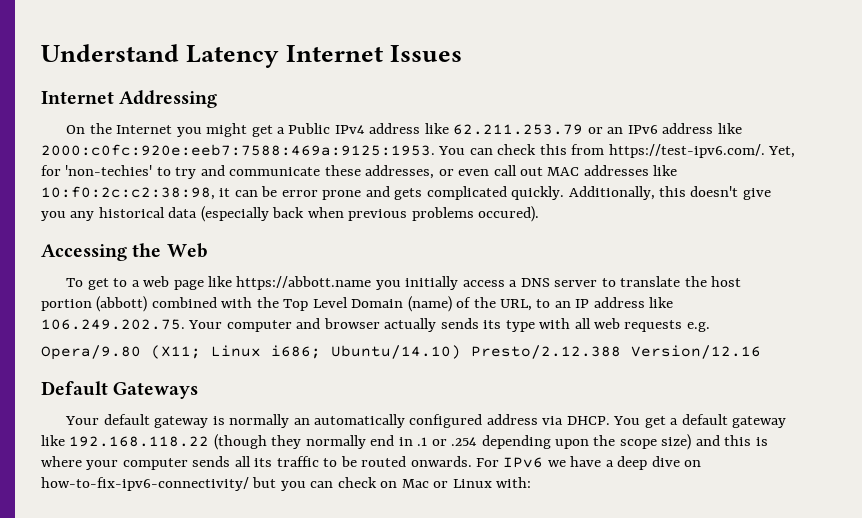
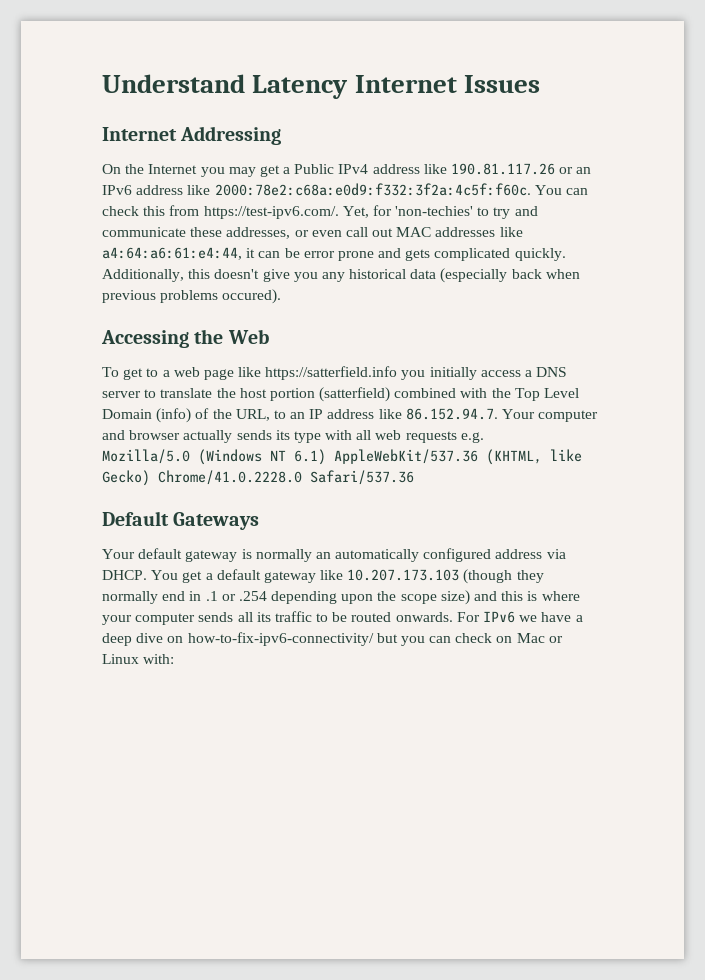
[206,123,248,137] might -> [228,167,256,177] may
[453,124,584,135] 62.211.253.79 -> [451,163,556,175] 190.81.117.26
[41,144,435,156] 2000:c0fc:920e:eeb7:7588:469a:9125:1953. -> [214,183,531,196] 2000:78e2:c68a:e0d9:f332:3f2a:4c5f:f60c.
[41,186,215,200] 10:f0:2c:c2:38:98, -> [102,247,242,260] a4:64:a6:61:e4:44,
[236,276,372,290] https://abbott.name -> [265,366,398,380] https://satterfield.info
[96,296,148,312] (abbott) -> [319,387,391,402] (satterfield)
[407,296,452,312] (name) -> [156,408,192,423] (info)
[41,319,185,330] 106.249.202.75. -> [405,408,498,420] 86.152.94.7.
[41,345,761,360] Opera/9.80 (X11; Linux i686; Ubuntu/14.10) Presto/2.12.388 Version/12.16 -> [102,449,582,465] [102,470,414,486] Mozilla/5.0 (Windows NT 6.1) AppleWebKit/537.36 (KHTML, like Gecko) Chrome/41.0.2228.0 Safari/537.36
[69,436,210,447] 192.168.118.22 -> [347,569,460,581] 10.207.173.103

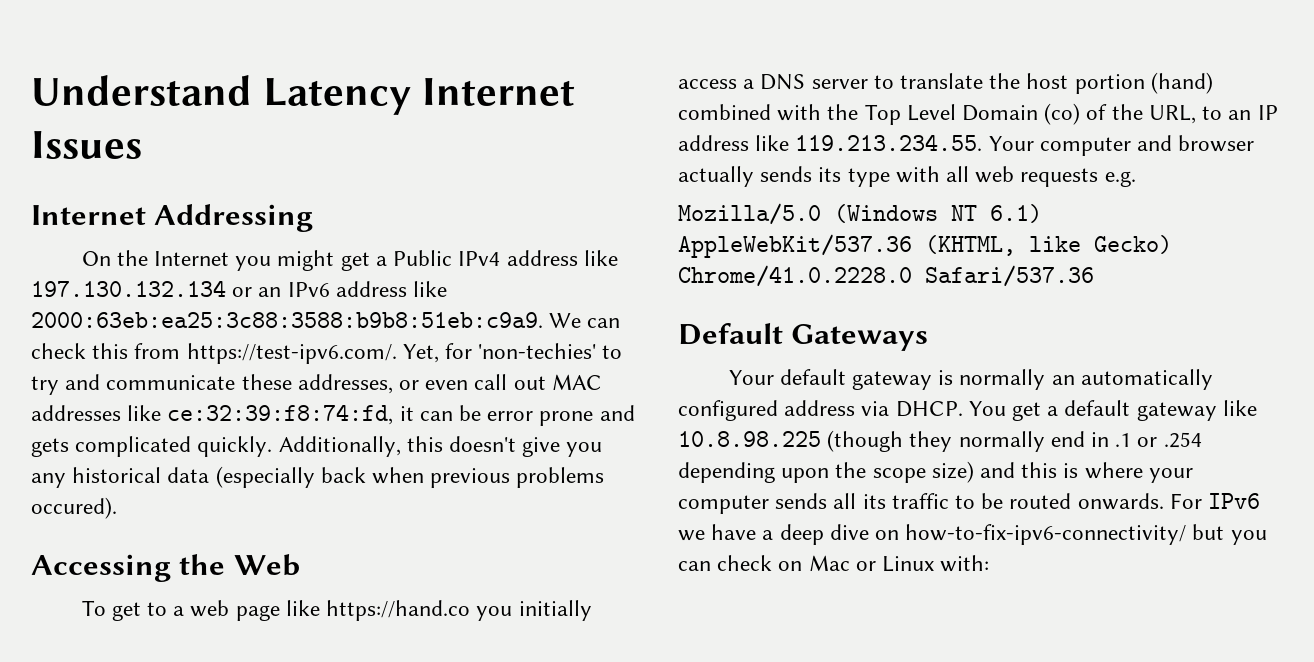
[228,167,256,177] may -> [277,250,335,271] might
[451,163,556,175] 190.81.117.26 -> [31,280,226,297] 197.130.132.134
[214,183,562,196] 2000:78e2:c68a:e0d9:f332:3f2a:4c5f:f60c. You -> [31,312,582,328] 2000:63eb:ea25:3c88:3588:b9b8:51eb:c9a9. We
[102,247,242,260] a4:64:a6:61:e4:44, -> [167,404,394,425] ce:32:39:f8:74:fd,
[265,366,398,380] https://satterfield.info -> [326,600,471,621] https://hand.co
[319,387,391,402] (satterfield) -> [1150,72,1213,94] (hand)
[156,408,192,423] (info) -> [1044,103,1081,125] (co)
[405,408,498,420] 86.152.94.7. -> [795,134,983,151] 119.213.234.55.
[347,569,460,581] 10.207.173.103 -> [678,431,821,447] 10.8.98.225

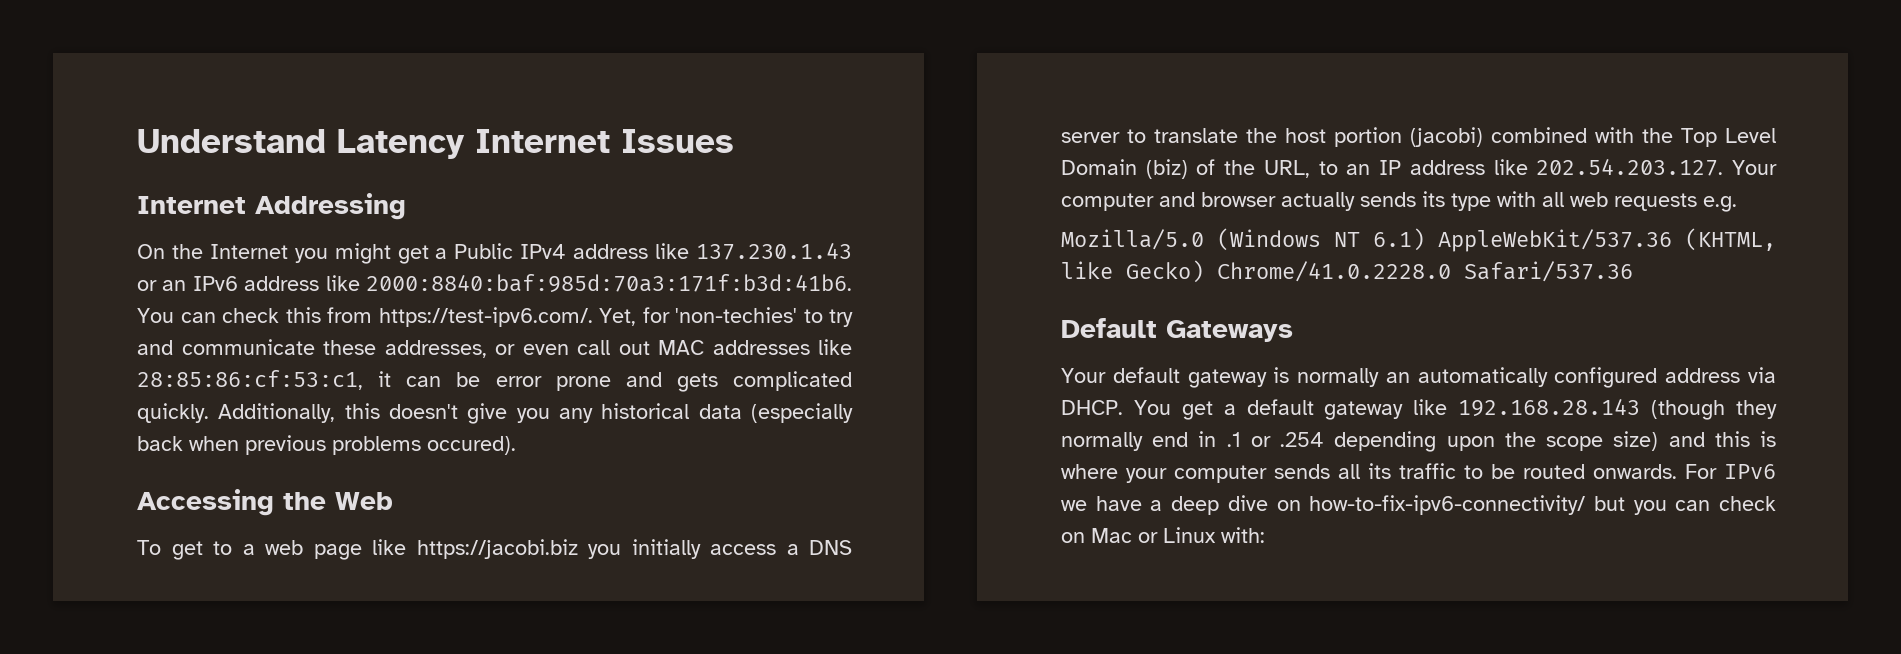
[31,280,226,297] 197.130.132.134 -> [696,243,853,260] 137.230.1.43
[31,312,582,328] 2000:63eb:ea25:3c88:3588:b9b8:51eb:c9a9. We -> [366,274,852,293] [137,308,174,323] 2000:8840:baf:985d:70a3:171f:b3d:41b6. You
[167,404,394,425] ce:32:39:f8:74:fd, -> [137,370,363,390] 28:85:86:cf:53:c1,
[326,600,471,621] https://hand.co -> [416,539,578,559] https://jacobi.biz
[1150,72,1213,94] (hand) -> [1410,127,1483,147] (jacobi)
[1044,103,1081,125] (co) -> [1145,159,1188,179] (biz)
[795,134,983,151] 119.213.234.55. -> [1536,159,1724,176] 202.54.203.127.
[678,431,821,447] 10.8.98.225 -> [1458,399,1641,417] 192.168.28.143

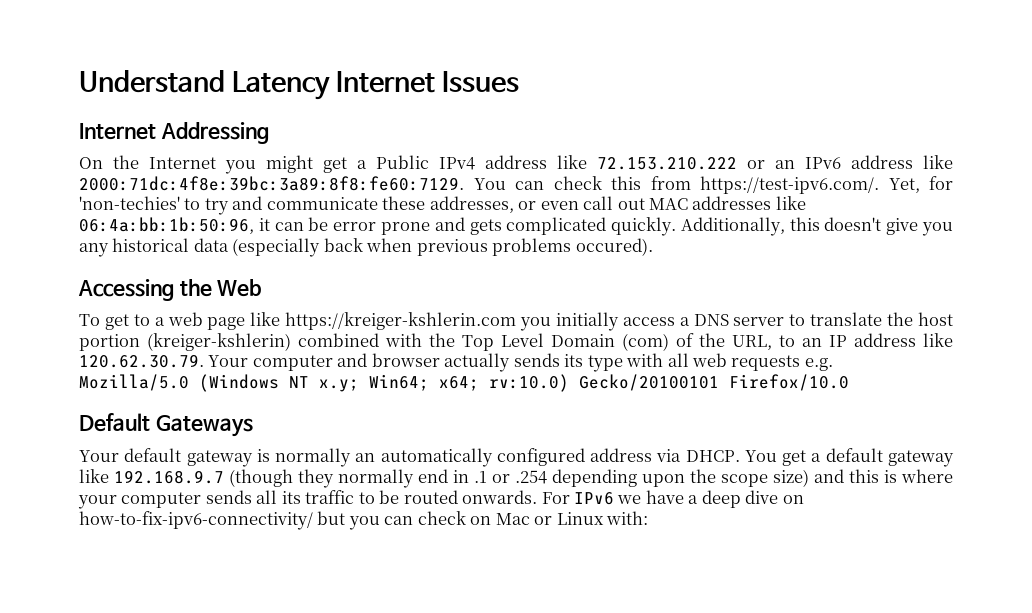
[696,243,853,260] 137.230.1.43 -> [597,157,737,170] 72.153.210.222
[366,274,852,293] 2000:8840:baf:985d:70a3:171f:b3d:41b6. -> [79,176,464,191] 2000:71dc:4f8e:39bc:3a89:8f8:fe60:7129.
[137,370,363,390] 28:85:86:cf:53:c1, -> [79,217,254,234] 06:4a:bb:1b:50:96,
[416,539,578,559] https://jacobi.biz -> [285,312,517,330] https://kreiger-kshlerin.com
[1410,127,1483,147] (jacobi) -> [147,333,291,351] (kreiger-kshlerin)
[1145,159,1188,179] (biz) -> [622,333,669,351] (com)
[1536,159,1724,176] 202.54.203.127. -> [79,354,204,368] 120.62.30.79.
[1373,228,1776,252] [1061,260,1633,283] 6.1) AppleWebKit/537.36 (KHTML, like Gecko) Chrome/41.0.2228.0 Safari/537.36 -> [319,374,849,392] x.y; Win64; x64; rv:10.0) Gecko/20100101 Firefox/10.0
[1458,399,1641,417] 192.168.28.143 -> [114,470,224,484] 192.168.9.7

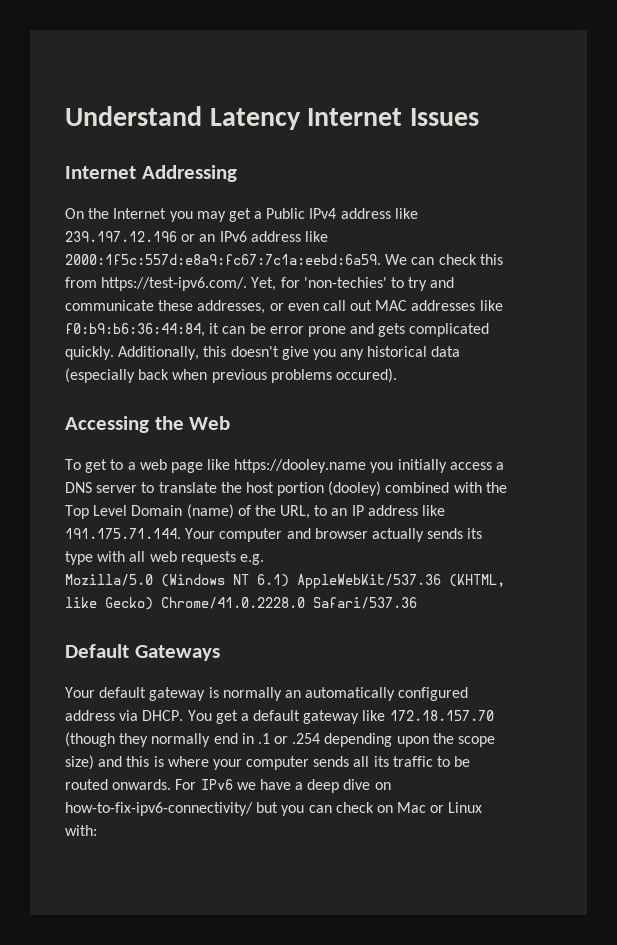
[266,155,313,173] might -> [196,211,226,222] may
[597,157,737,170] 72.153.210.222 -> [65,231,177,242] 239.197.12.196
[79,176,506,191] 2000:71dc:4f8e:39bc:3a89:8f8:fe60:7129. You -> [65,254,408,265] 2000:1f5c:557d:e8a9:fc67:7c1a:eebd:6a59. We
[79,217,254,234] 06:4a:bb:1b:50:96, -> [65,323,205,337] f0:b9:b6:36:44:84,
[285,312,517,330] https://kreiger-kshlerin.com -> [234,459,367,473] https://dooley.name
[147,333,291,351] (kreiger-kshlerin) -> [328,481,382,496] (dooley)
[622,333,669,351] (com) -> [186,504,234,519] (name)
[79,354,204,368] 120.62.30.79. -> [65,528,181,539] 191.175.71.144.
[319,374,849,392] x.y; Win64; x64; rv:10.0) Gecko/20100101 Firefox/10.0 -> [257,574,505,589] [65,597,417,610] 6.1) AppleWebKit/537.36 (KHTML, like Gecko) Chrome/41.0.2228.0 Safari/537.36
[114,470,224,484] 192.168.9.7 -> [389,710,494,721] 172.18.157.70

